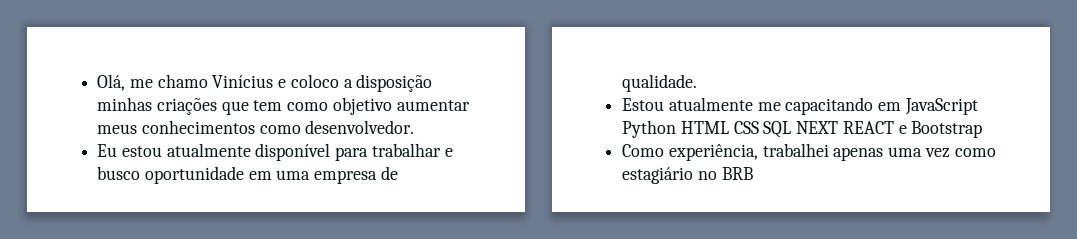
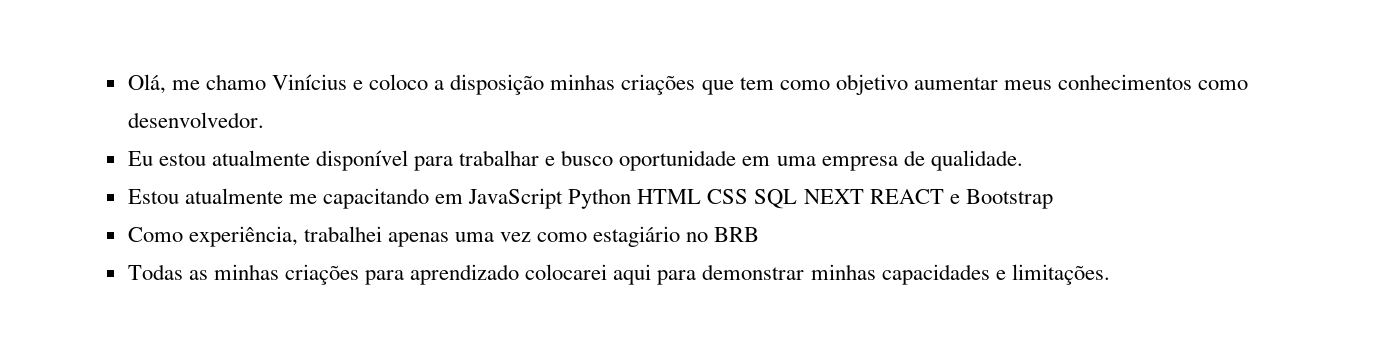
(753, 173) none -> [127,264,1110,285] // Todas as minhas criações para aprendizado colocarei aqui para demonstrar minhas capacidades e limitações.

